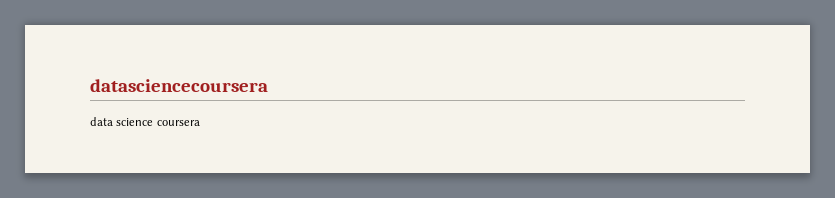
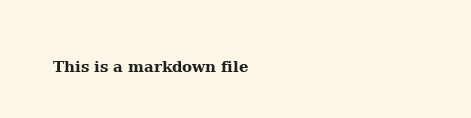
[90,79,268,92] [90,117,200,126] datasciencecoursera // data science coursera -> [53,61,249,72] This is a markdown file

